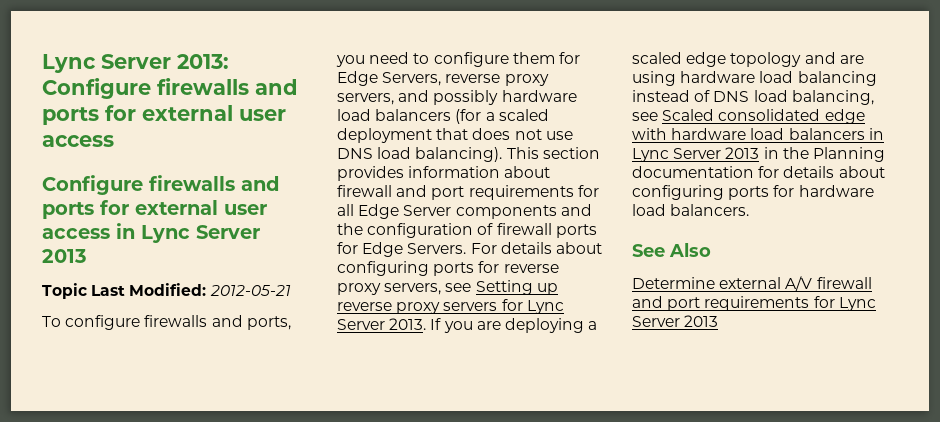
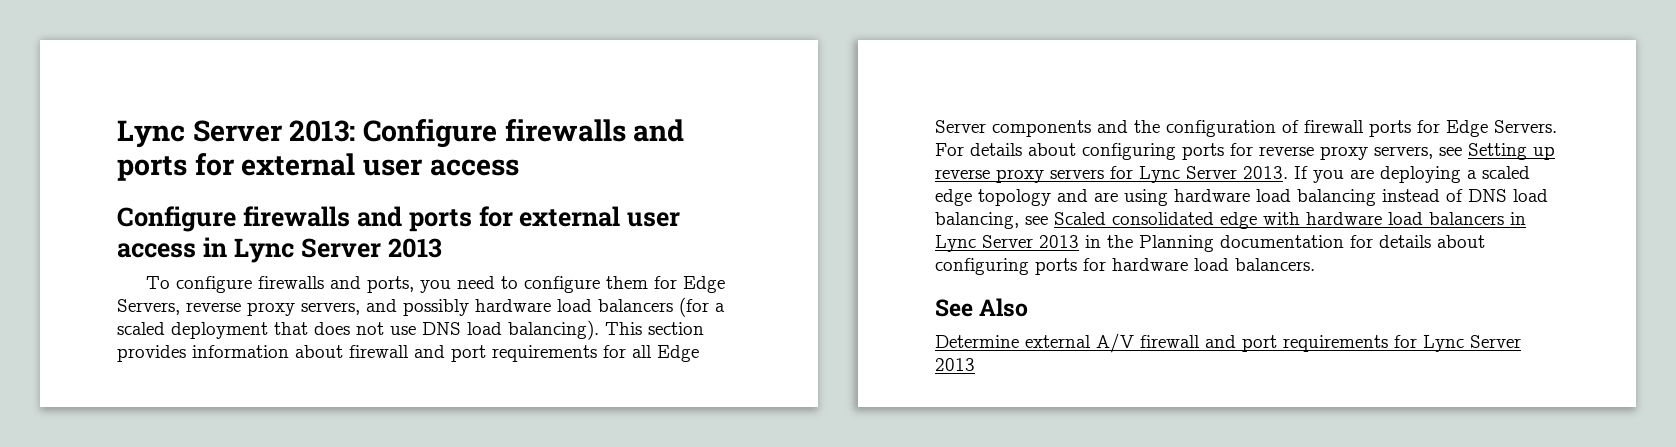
[42,283,291,299] // Topic Last Modified: 2012-05-21 -> (442, 248) none

